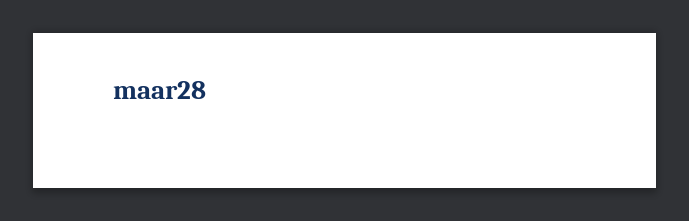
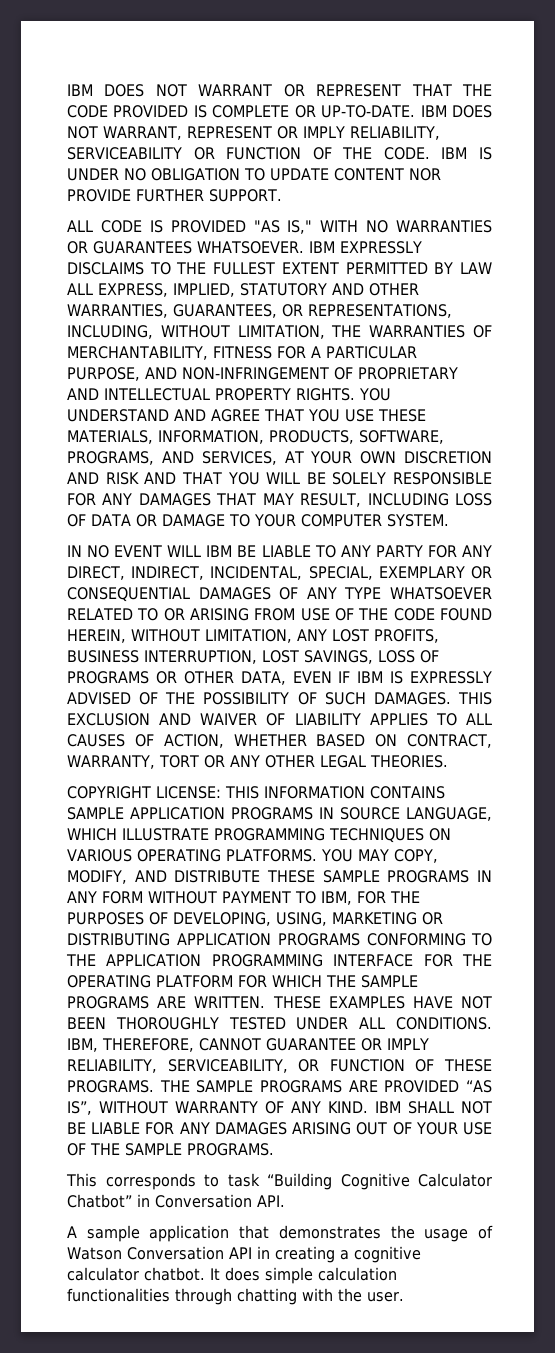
[113,81,206,99] maar28 -> [67,84,493,97] [67,105,493,118] [67,126,440,140] [67,147,493,160] [67,168,441,181] [67,189,282,202] [67,220,493,234] [67,241,422,254] [67,262,493,275] [67,283,419,297] [67,304,452,318] [67,325,492,339] [67,346,417,360] [67,367,458,381] [67,388,391,401] [67,409,426,422] [67,430,444,444] [67,451,492,465] [67,472,492,485] [67,493,492,507] [67,514,449,527] [67,545,492,558] [67,566,493,580] [67,587,493,602] [67,608,493,621] [67,629,439,643] [67,650,439,664] [67,671,493,685] [67,692,493,705] [67,713,492,726] [67,734,492,748] [67,755,448,769] [67,786,445,799] [67,807,492,821] [67,828,451,843] [67,849,438,863] [67,870,492,884] [67,891,420,905] [67,912,443,926] [67,933,492,946] [66,954,492,967] [67,975,418,988] [67,996,492,1009] [67,1017,492,1030] [67,1038,429,1052] [67,1059,492,1073] [67,1080,493,1093] [67,1101,492,1115] [67,1122,492,1135] [67,1143,274,1156] [66,1173,492,1190] [67,1194,285,1208] [67,1225,494,1242] [67,1246,421,1263] [67,1267,397,1284] [67,1288,404,1305] IBM DOES NOT WARRANT OR REPRESENT THAT THE CODE PROVIDED IS COMPLETE OR UP-TO-DATE. IBM DOES NOT WARRANT, REPRESENT OR IMPLY RELIABILITY, SERVICEABILITY OR FUNCTION OF THE CODE. IBM IS UNDER NO OBLIGATION TO UPDATE CONTENT NOR PROVIDE FURTHER SUPPORT. // ALL CODE IS PROVIDED "AS IS," WITH NO WARRANTIES OR GUARANTEES WHATSOEVER. IBM EXPRESSLY DISCLAIMS TO THE FULLEST EXTENT PERMITTED BY LAW ALL EXPRESS, IMPLIED, STATUTORY AND OTHER WARRANTIES, GUARANTEES, OR REPRESENTATIONS, INCLUDING, WITHOUT LIMITATION, THE WARRANTIES OF MERCHANTABILITY, FITNESS FOR A PARTICULAR PURPOSE, AND NON-INFRINGEMENT OF PROPRIETARY AND INTELLECTUAL PROPERTY RIGHTS. YOU UNDERSTAND AND AGREE THAT YOU USE THESE MATERIALS, INFORMATION, PRODUCTS, SOFTWARE, PROGRAMS, AND SERVICES, AT YOUR OWN DISCRETION AND RISK AND THAT YOU WILL BE SOLELY RESPONSIBLE FOR ANY DAMAGES THAT MAY RESULT, INCLUDING LOSS OF DATA OR DAMAGE TO YOUR COMPUTER SYSTEM. // IN NO EVENT WILL IBM BE LIABLE TO ANY PARTY FOR ANY DIRECT, INDIRECT, INCIDENTAL, SPECIAL, EXEMPLARY OR CONSEQUENTIAL DAMAGES OF ANY TYPE WHATSOEVER RELATED TO OR ARISING FROM USE OF THE CODE FOUND HEREIN, WITHOUT LIMITATION, ANY LOST PROFITS, BUSINESS INTERRUPTION, LOST SAVINGS, LOSS OF PROGRAMS OR OTHER DATA, EVEN IF IBM IS EXPRESSLY ADVISED OF THE POSSIBILITY OF SUCH DAMAGES. THIS EXCLUSION AND WAIVER OF LIABILITY APPLIES TO ALL CAUSES OF ACTION, WHETHER BASED ON CONTRACT, WARRANTY, TORT OR ANY OTHER LEGAL THEORIES. // COPYRIGHT LICENSE: THIS INFORMATION CONTAINS SAMPLE APPLICATION PROGRAMS IN SOURCE LANGUAGE, WHICH ILLUSTRATE PROGRAMMING TECHNIQUES ON VARIOUS OPERATING PLATFORMS. YOU MAY COPY, MODIFY, AND DISTRIBUTE THESE SAMPLE PROGRAMS IN ANY FORM WITHOUT PAYMENT TO IBM, FOR THE PURPOSES OF DEVELOPING, USING, MARKETING OR DISTRIBUTING APPLICATION PROGRAMS CONFORMING TO THE APPLICATION PROGRAMMING INTERFACE FOR THE OPERATING PLATFORM FOR WHICH THE SAMPLE PROGRAMS ARE WRITTEN. THESE EXAMPLES HAVE NOT BEEN THOROUGHLY TESTED UNDER ALL CONDITIONS. IBM, THEREFORE, CANNOT GUARANTEE OR IMPLY RELIABILITY, SERVICEABILITY, OR FUNCTION OF THESE PROGRAMS. THE SAMPLE PROGRAMS ARE PROVIDED “AS IS”, WITHOUT WARRANTY OF ANY KIND. IBM SHALL NOT BE LIABLE FOR ANY DAMAGES ARISING OUT OF YOUR USE OF THE SAMPLE PROGRAMS. // This corresponds to task “Building Cognitive Calculator Chatbot” in Conversation API. // A sample application that demonstrates the usage of Watson Conversation API in creating a cognitive calculator chatbot. It does simple calculation functionalities through chatting with the user.

